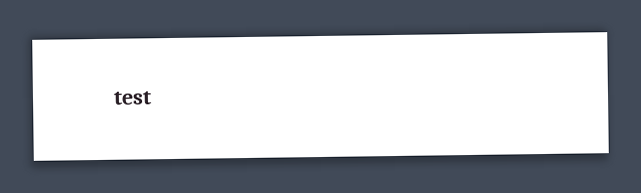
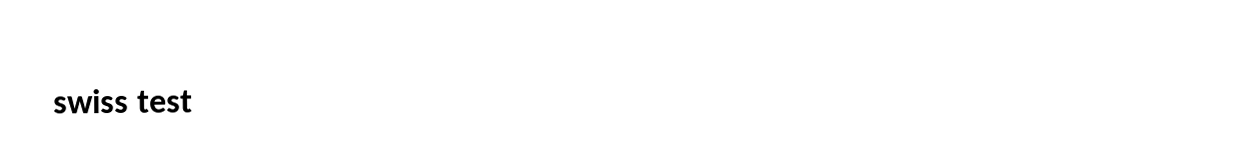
(113, 98) none -> [53,88,129,114] swiss

